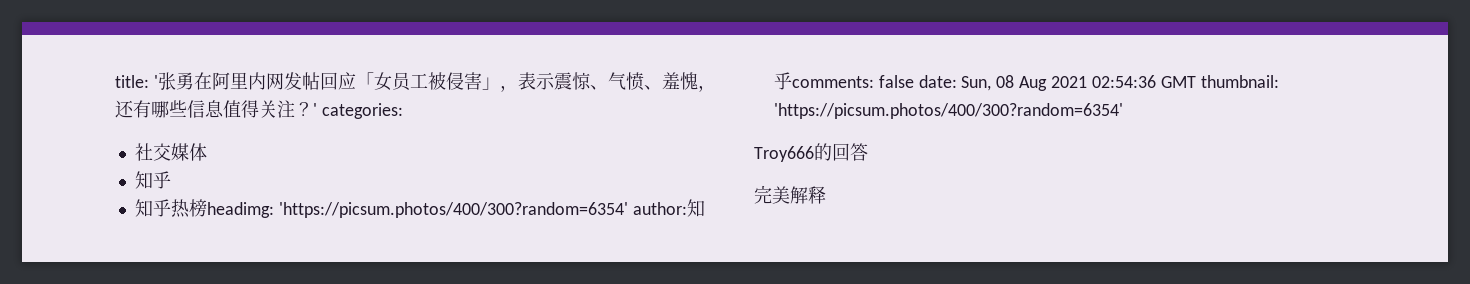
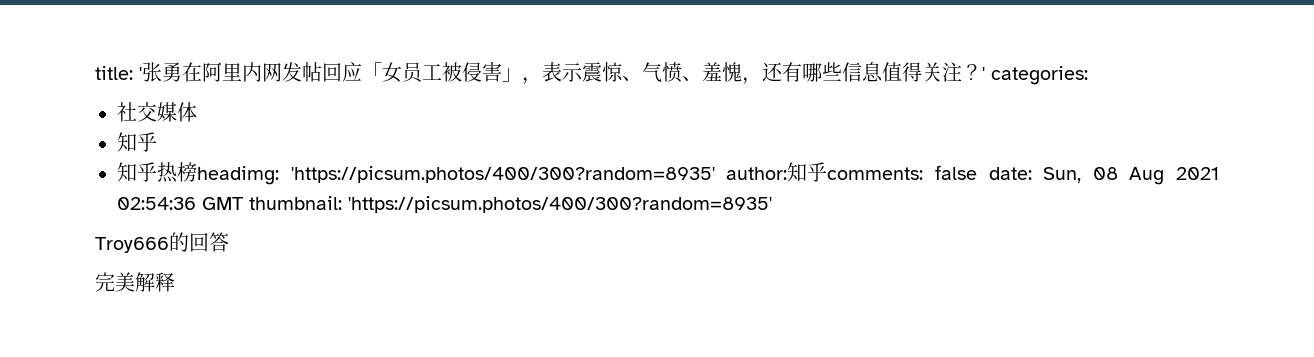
[278,202,628,218] 'https://picsum.photos/400/300?random=6354' -> [290,166,715,183] 'https://picsum.photos/400/300?random=8935'
[773,103,1123,119] 'https://picsum.photos/400/300?random=6354' -> [348,196,772,213] 'https://picsum.photos/400/300?random=8935'

